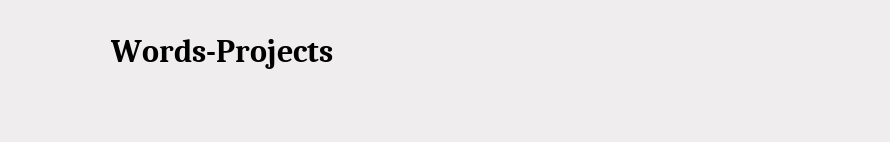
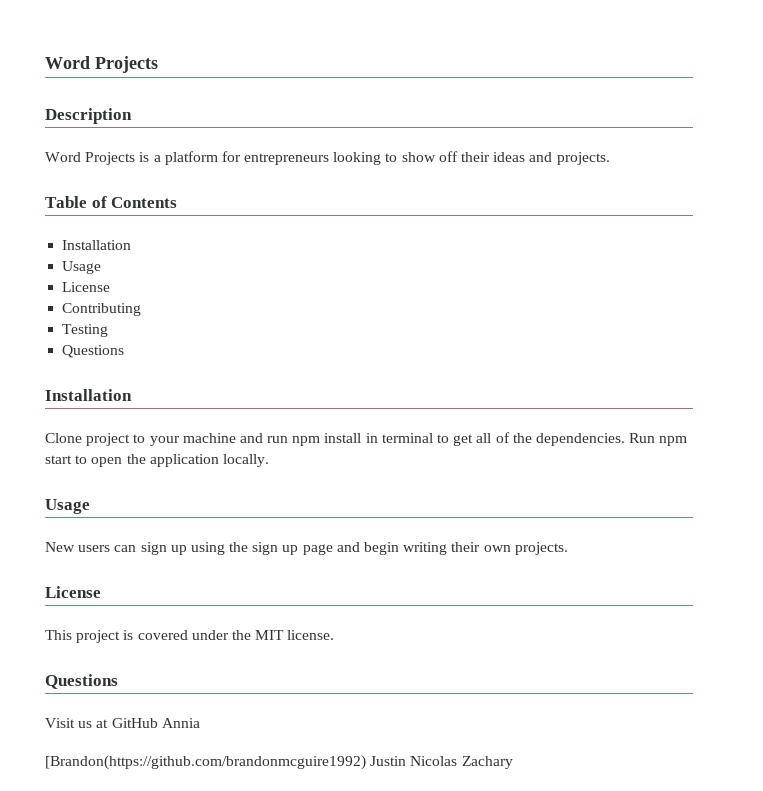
[110,39,333,69] Words-Projects -> [45,56,158,73] [45,108,132,124] [45,151,610,165] [45,196,178,208] [62,240,132,250] [62,261,102,274] [62,282,111,292] [62,303,142,316] [62,324,109,337] [62,345,125,358] [45,389,132,401] [45,432,688,446] [45,454,269,467] [45,499,90,514] [45,542,568,555] [45,586,101,598] [45,630,335,643] [45,674,118,689] [45,718,200,728] [45,755,513,770] Word Projects // Description // Word Projects is a platform for entrepreneurs looking to show off their ideas and projects. // Table of Contents // Installation // Usage // License // Contributing // Testing // Questions // Installation // Clone project to your machine and run npm install in terminal to get all of the dependencies. Run npm start to open the application locally. // Usage // New users can sign up using the sign up page and begin writing their own projects. // License // This project is covered under the MIT license. // Questions // Visit us at GitHub Annia // [Brandon(https://github.com/brandonmcguire1992) Justin Nicolas Zachary

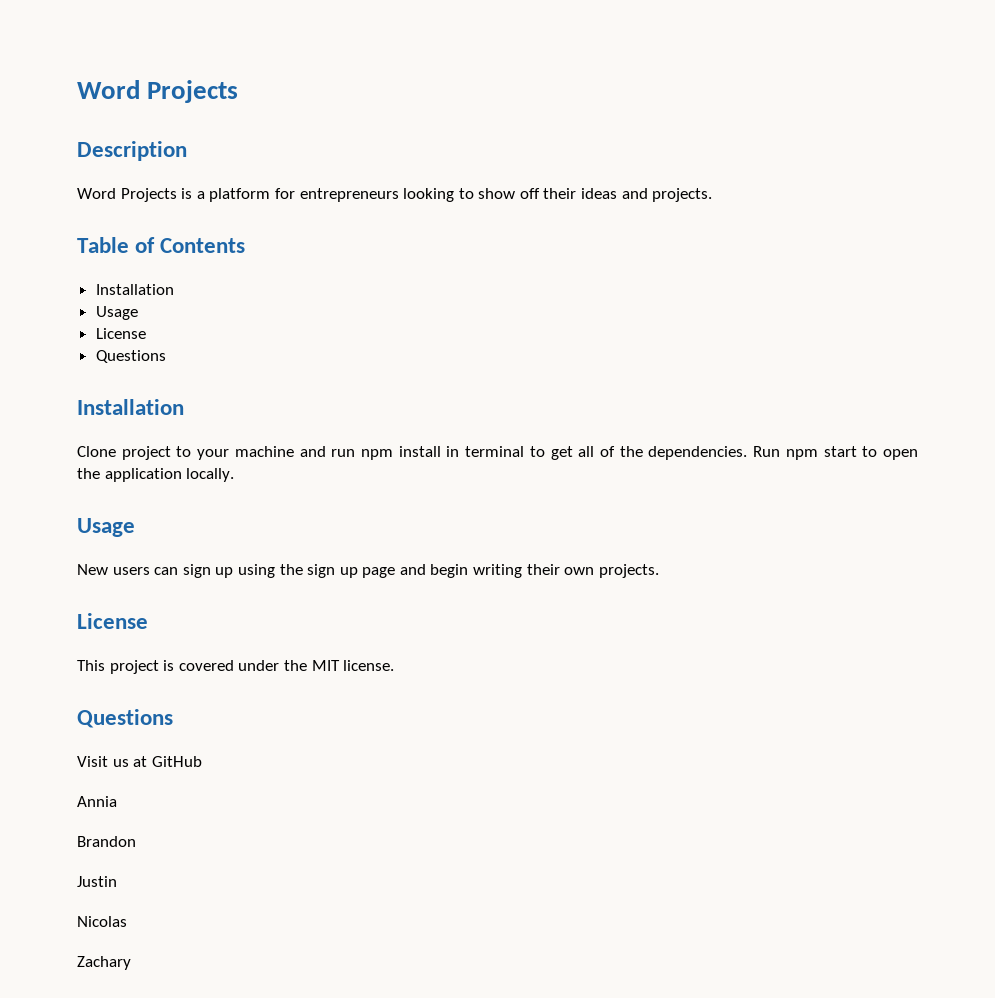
[62,303,142,316] [62,324,109,337] // Contributing // Testing -> (146, 333) none
(158, 723) none -> (202, 761) //
[45,755,366,770] [Brandon(https://github.com/brandonmcguire1992) -> [77,836,136,847] Brandon //
(407, 761) none -> (117, 881) //
(458, 761) none -> (127, 921) //

